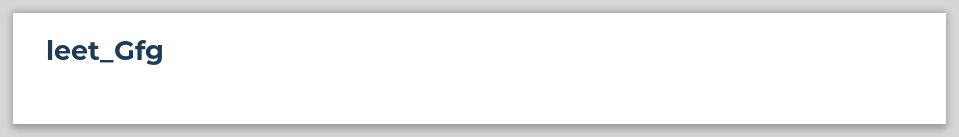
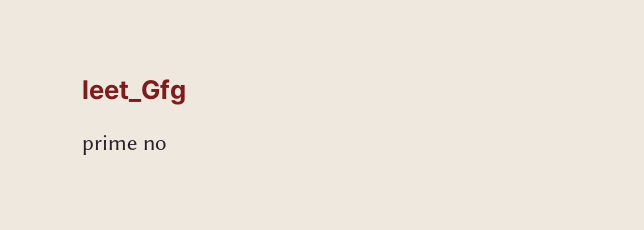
(164, 52) none -> [82,135,168,155] // prime no

